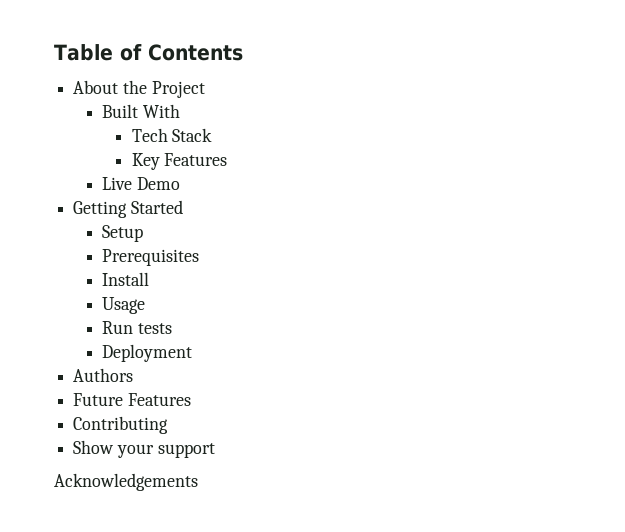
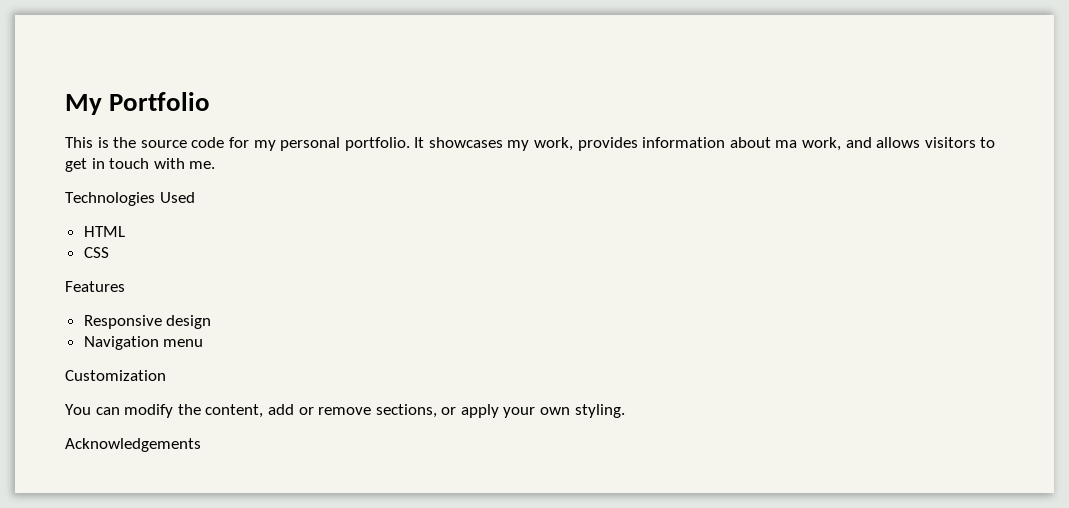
[54,44,243,61] [73,80,205,98] [102,104,181,118] [131,128,213,142] [131,153,228,170] [102,177,181,190] [73,200,183,218] [102,225,144,242] [102,249,200,266] [102,272,150,286] [102,297,146,314] [102,321,173,334] [102,344,193,362] [73,368,134,382] [73,393,191,406] [73,416,169,434] [73,440,215,458] Table of Contents // About the Project // Built With // Tech Stack // Key Features // Live Demo // Getting Started // Setup // Prerequisites // Install // Usage // Run tests // Deployment // Authors // Future Features // Contributing // Show your support -> [65,92,211,115] [65,137,996,151] [65,158,216,172] [65,192,195,206] [83,226,125,237] [83,247,109,258] [65,281,125,292] [83,315,212,329] [83,336,204,350] [65,370,166,381] [65,404,625,418] My Portfolio // This is the source code for my personal portfolio. It showcases my work, provides information about ma work, and allows visitors to get in touch with me. // Technologies Used // HTML // CSS // Features // Responsive design // Navigation menu // Customization // You can modify the content, add or remove sections, or apply your own styling.

